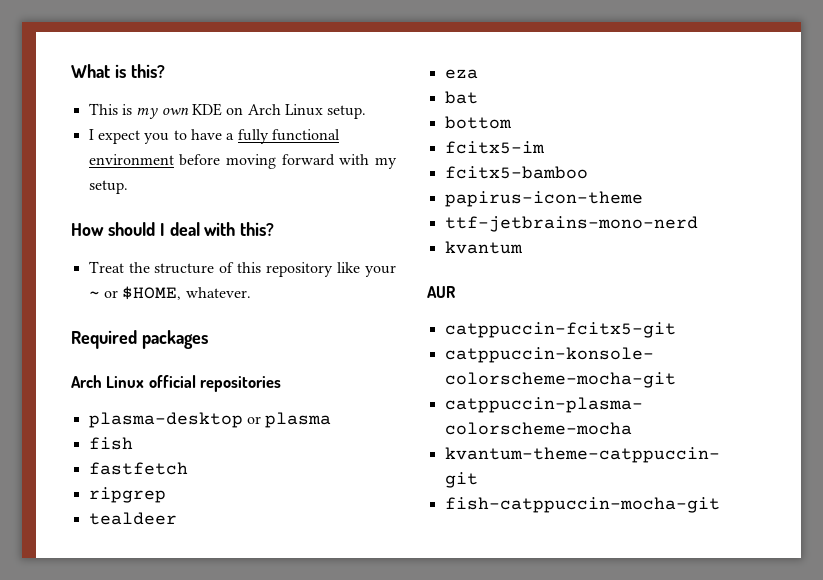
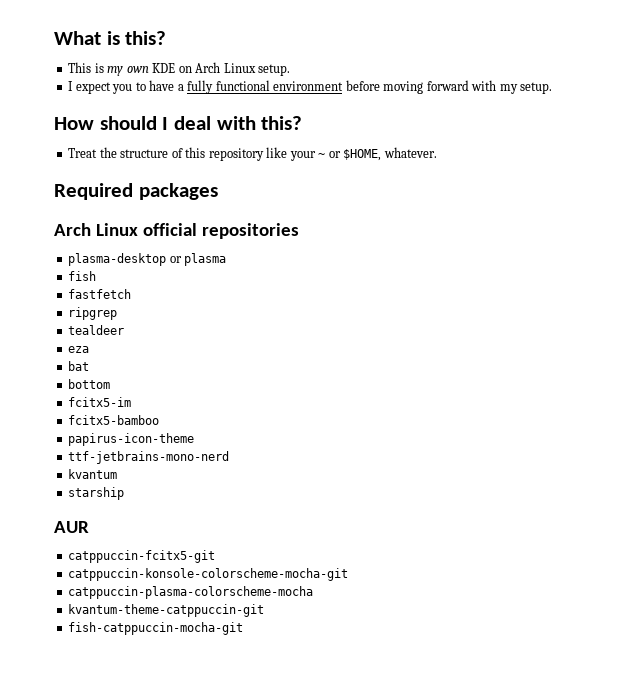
(523, 247) none -> [68,487,125,500] // starship

